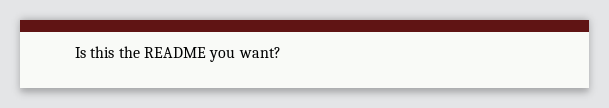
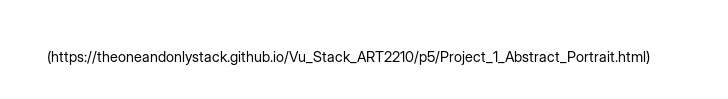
[75,46,281,62] Is this the README you want? -> [47,50,650,65] (https://theoneandonlystack.github.io/Vu_Stack_ART2210/p5/Project_1_Abstract_Portrait.html)

